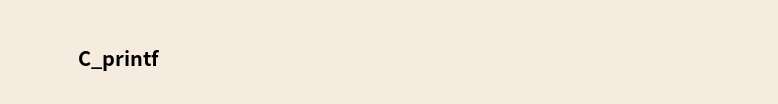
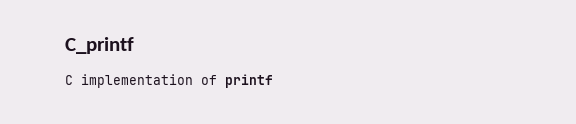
(160, 60) none -> [65,74,273,88] // C implementation of printf

